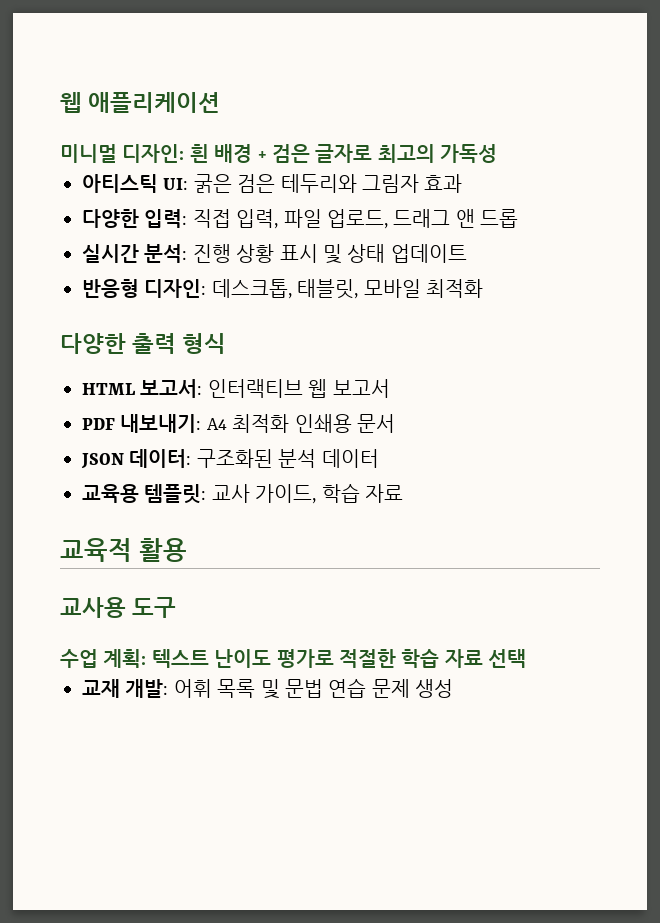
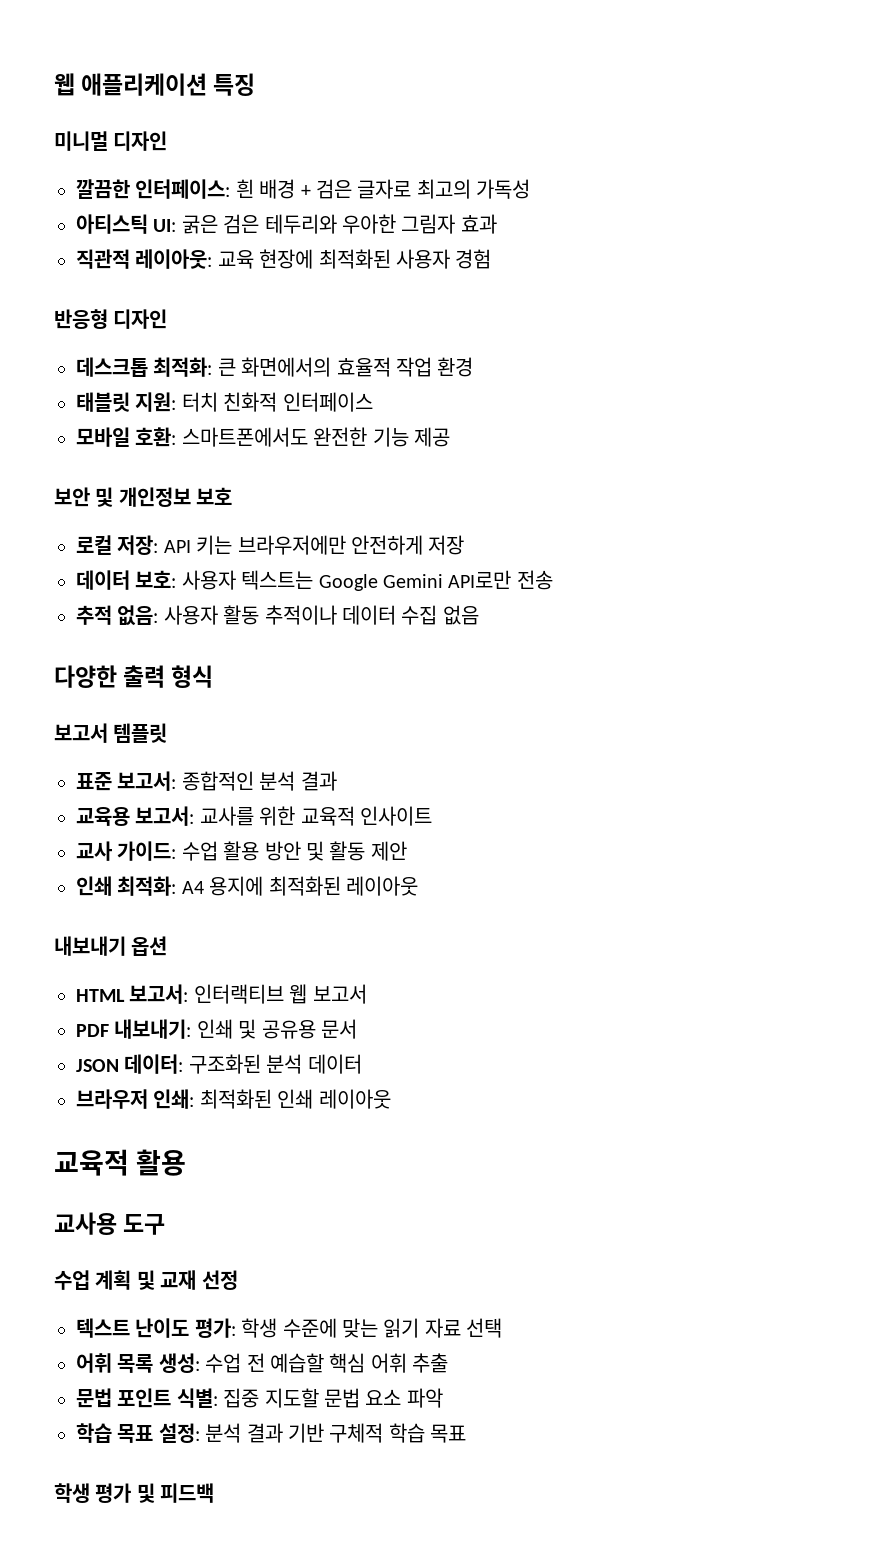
(221, 102) none -> [213,73,256,96] 특징
[122,144,185,163] 디자인: -> [113,131,168,151] [76,179,231,199] 디자인 // 깔끔한 인터페이스:
(357, 183) none -> [342,214,396,234] 우아한
[82,209,519,229] [82,244,467,264] [82,279,483,299] [60,333,227,354] 다양한 입력: 직접 입력, 파일 업로드, 드래그 앤 드롭 // 실시간 분석: 진행 상황 표시 및 상태 업데이트 // 반응형 디자인: 데스크톱, 태블릿, 모바일 최적화 // 다양한 출력 형식 -> [76,249,492,269] [54,309,168,329] [76,357,474,377] [76,392,373,412] [76,427,450,447] [54,487,233,507] [76,535,465,555] [76,570,553,591] [76,605,479,626] [54,665,214,688] [54,723,168,743] [76,771,337,791] [76,806,432,826] [76,841,407,861] [76,876,418,896] [54,936,168,956] 직관적 레이아웃: 교육 현장에 최적화된 사용자 경험 // 반응형 디자인 // 데스크톱 최적화: 큰 화면에서의 효율적 작업 환경 // 태블릿 지원: 터치 친화적 인터페이스 // 모바일 호환: 스마트폰에서도 완전한 기능 제공 // 보안 및 개인정보 보호 // 로컬 저장: API 키는 브라우저에만 안전하게 저장 // 데이터 보호: 사용자 텍스트는 Google Gemini API로만 전송 // 추적 없음: 사용자 활동 추적이나 데이터 수집 없음 // 다양한 출력 형식 // 보고서 템플릿 // 표준 보고서: 종합적인 분석 결과 // 교육용 보고서: 교사를 위한 교육적 인사이트 // 교사 가이드: 수업 활용 방안 및 활동 제안 // 인쇄 최적화: A4 용지에 최적화된 레이아웃 // 내보내기 옵션
[206,414,352,433] A4 최적화 인쇄용 -> [196,1019,316,1039] 인쇄 및 공유용
[82,483,403,504] 교육용 템플릿: 교사 가이드, 학습 자료 -> [76,1089,391,1109] 브라우저 인쇄: 최적화된 인쇄 레이아웃
[103,649,527,668] [82,678,454,699] 계획: 텍스트 난이도 평가로 적절한 학습 자료 선택 // 교재 개발: 어휘 목록 및 문법 연습 문제 생성 -> [95,1270,238,1290] [76,1318,503,1338] [76,1353,449,1373] [76,1388,443,1408] [76,1423,467,1443] [54,1483,215,1503] 계획 및 교재 선정 // 텍스트 난이도 평가: 학생 수준에 맞는 읽기 자료 선택 // 어휘 목록 생성: 수업 전 예습할 핵심 어휘 추출 // 문법 포인트 식별: 집중 지도할 문법 요소 파악 // 학습 목표 설정: 분석 결과 기반 구체적 학습 목표 // 학생 평가 및 피드백

